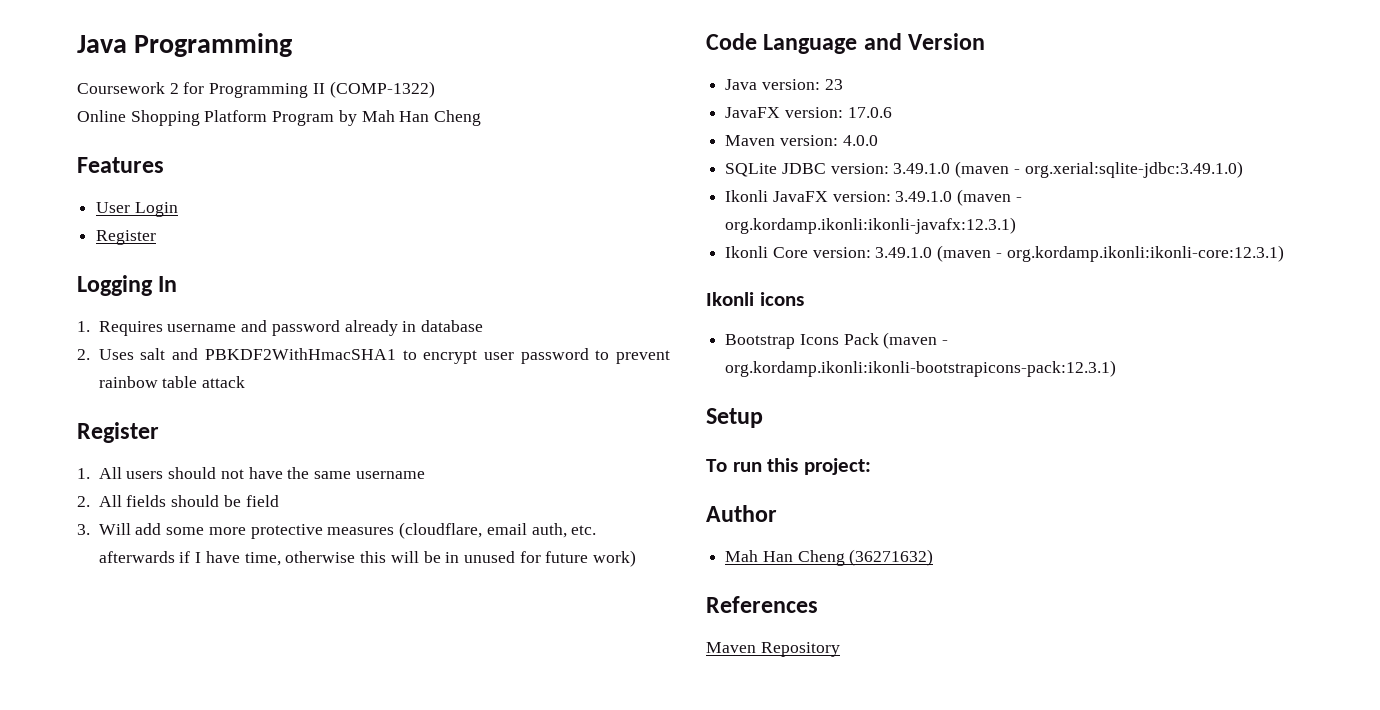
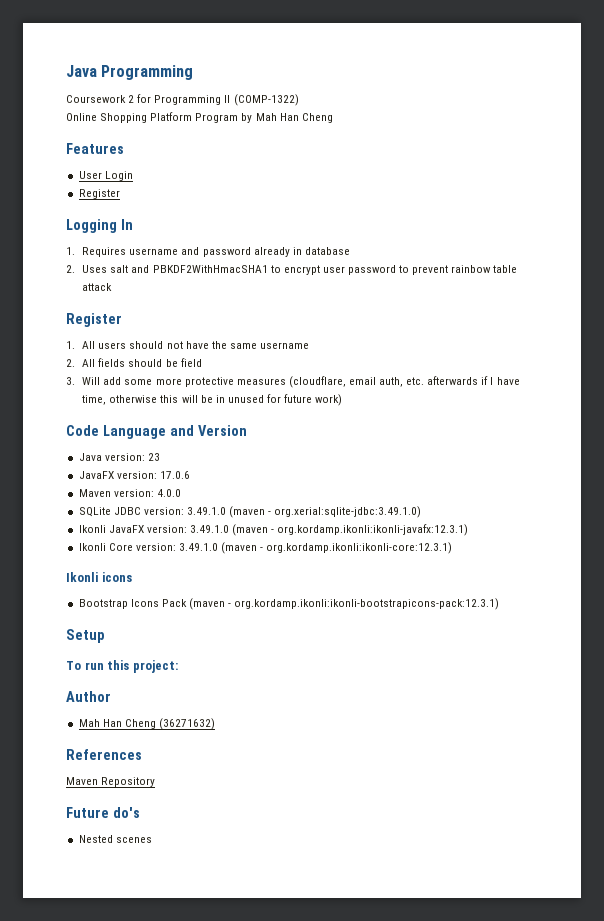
(840, 649) none -> [66,807,140,818] [78,835,152,843] // Future do's // Nested scenes

